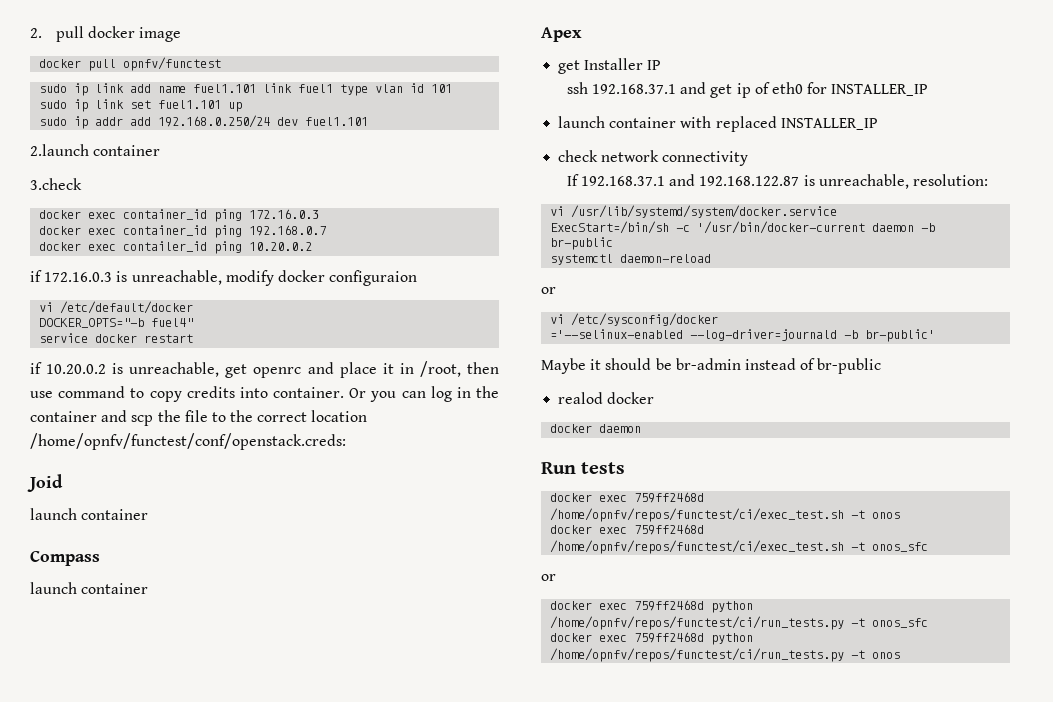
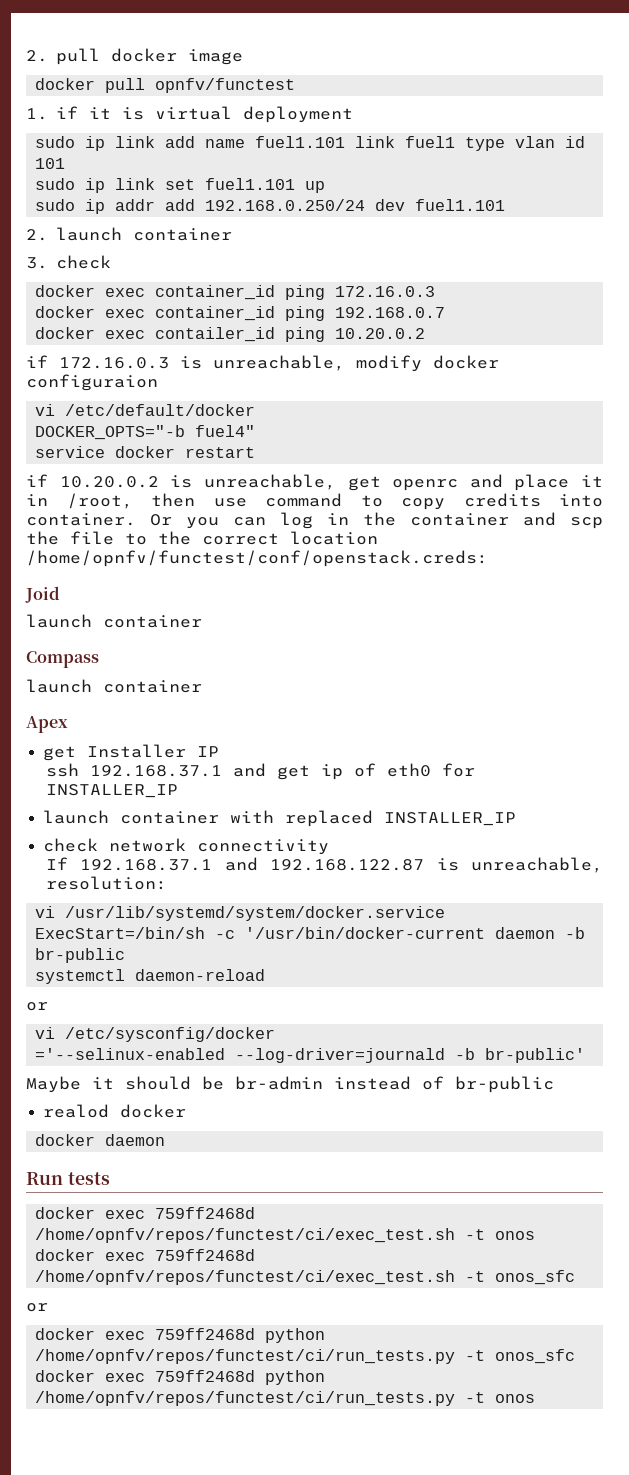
(222, 64) none -> [26,106,353,123] // 1. if it is virtual deployment
[30,144,161,156] [30,178,82,190] 2.launch container // 3.check -> [26,227,232,241] [26,255,111,269] 2. launch container // 3. check

